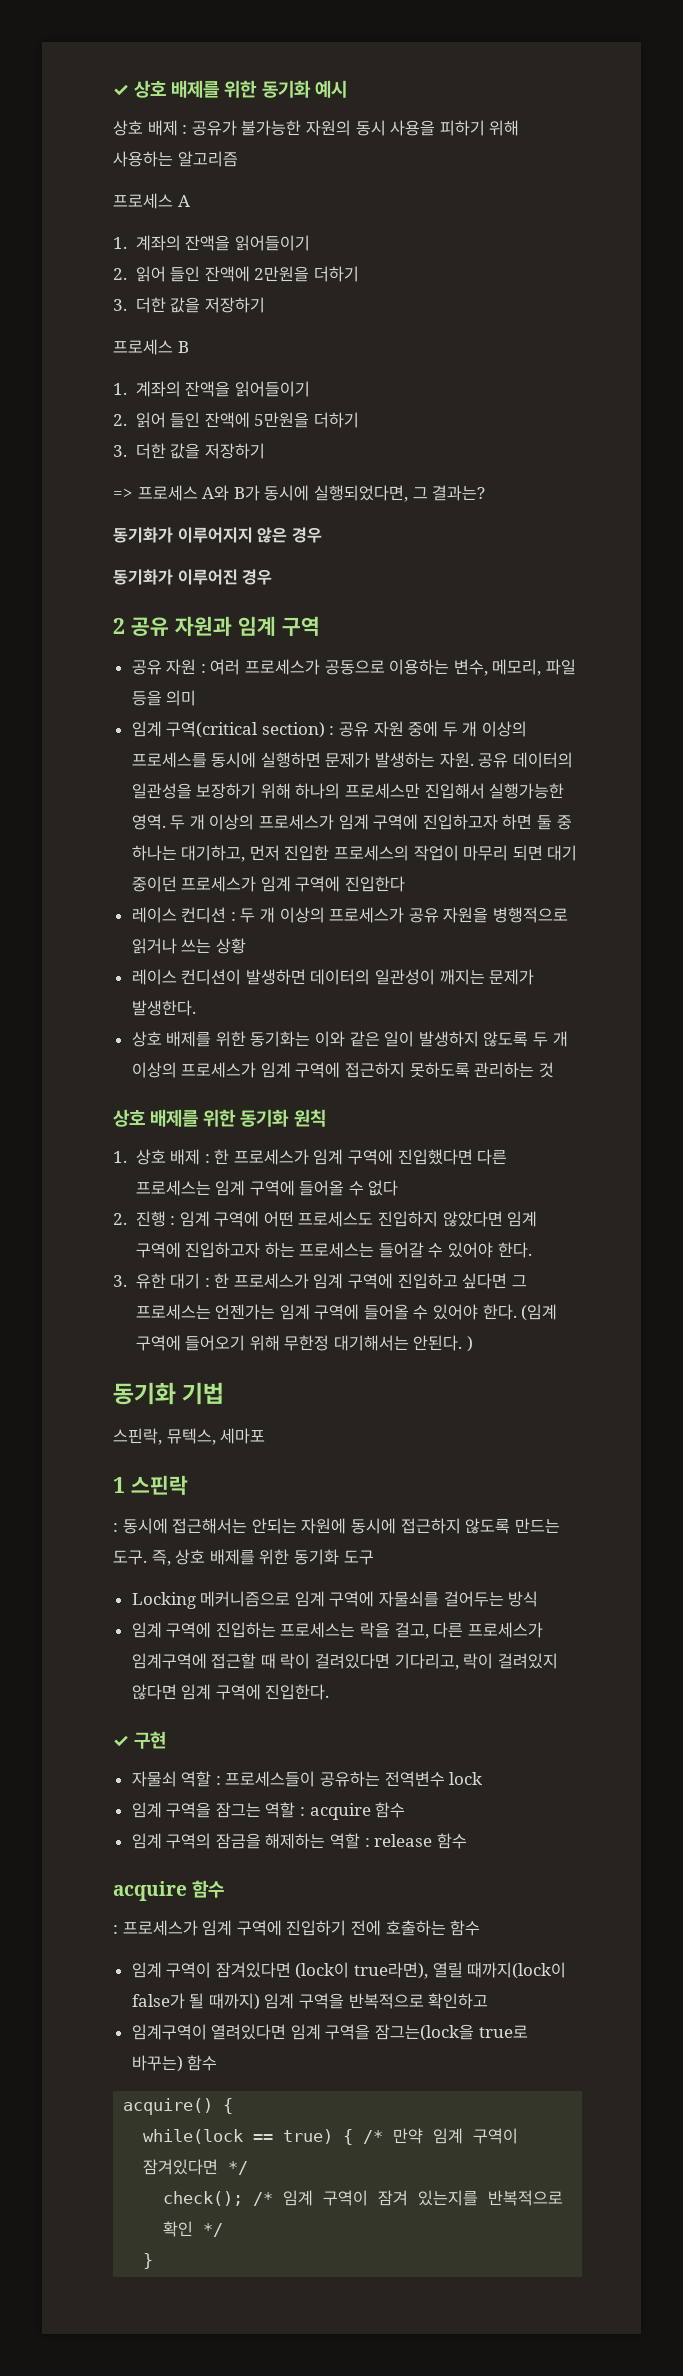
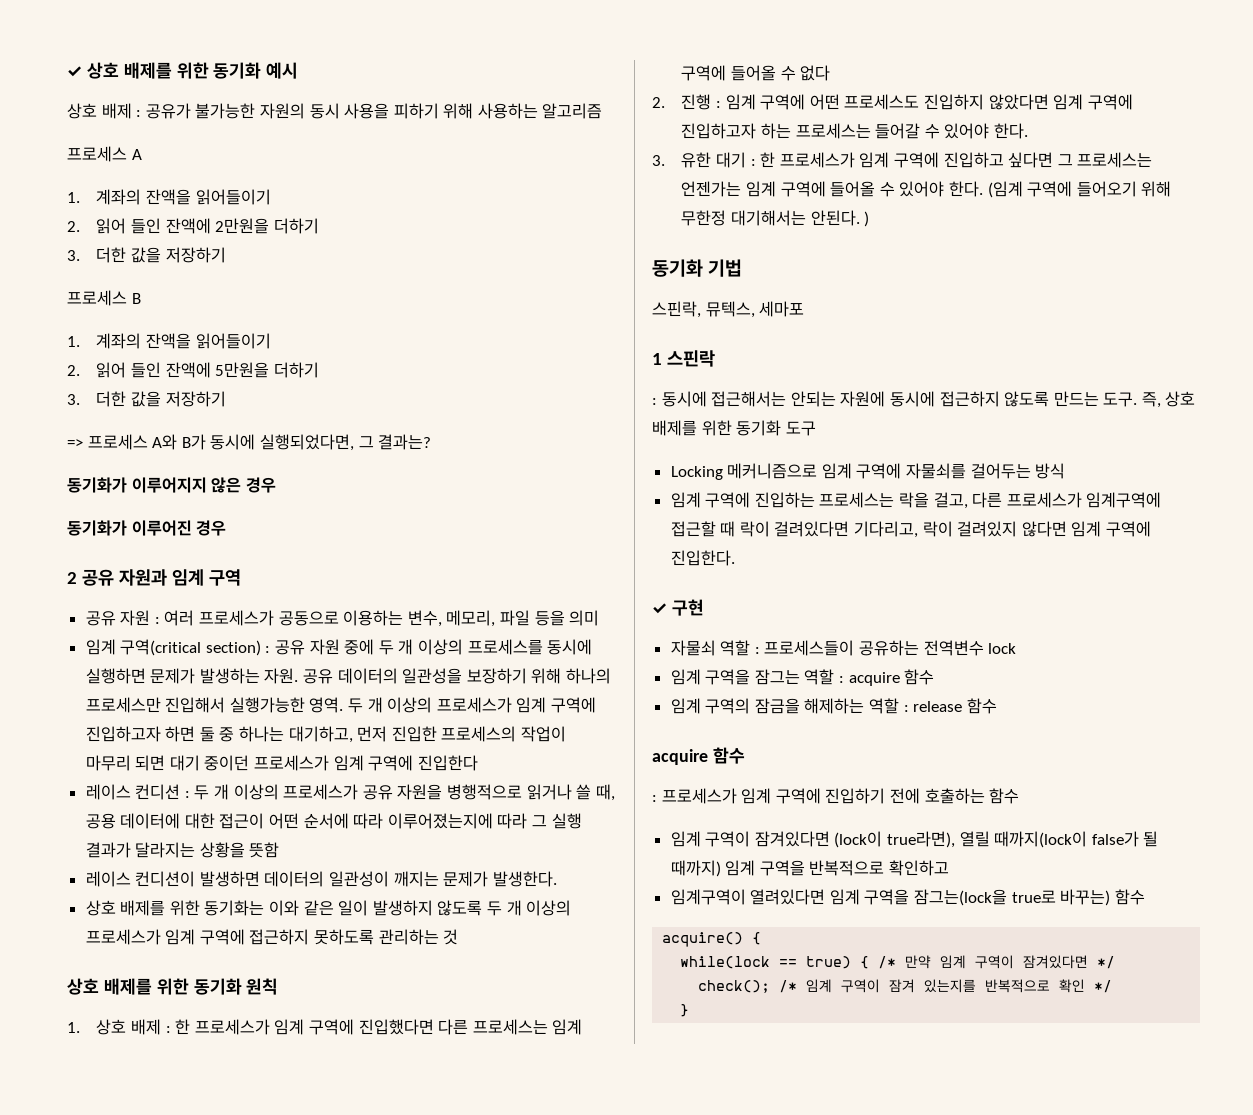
[181,938,246,954] 쓰는 상황 -> [576,784,615,801] [85,813,582,829] [85,842,280,858] 쓸 때, 공용 데이터에 대한 접근이 어떤 순서에 따라 이루어졌는지에 따라 그 실행 결과가 달라지는 상황을 뜻함

